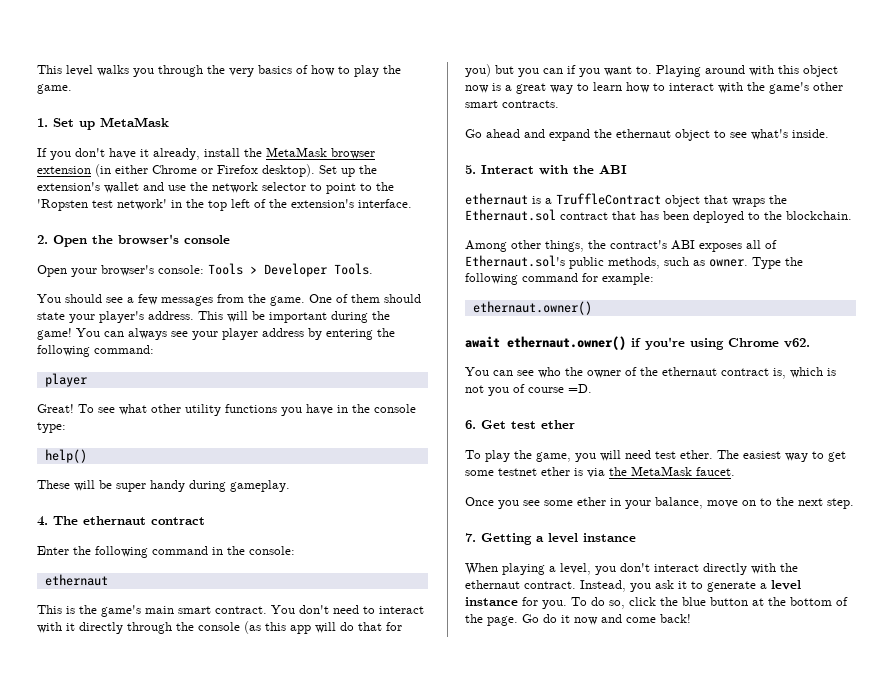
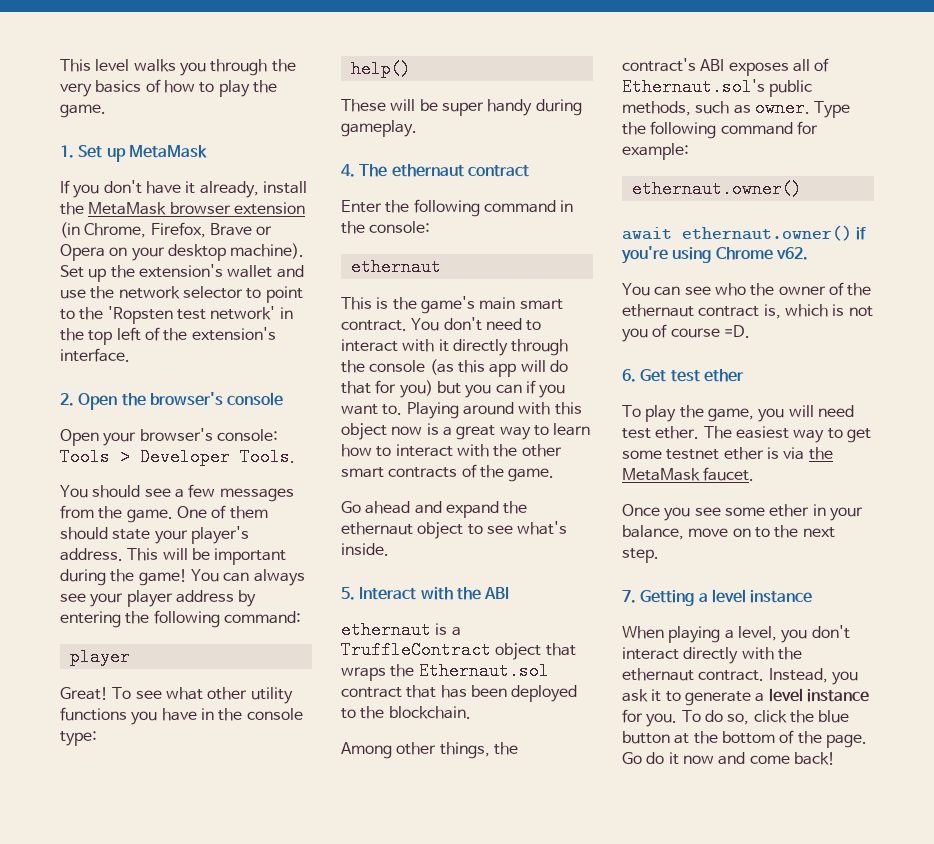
[115,164,315,177] either Chrome or Firefox desktop). -> [84,222,273,238] [60,243,305,261] Chrome, Firefox, Brave or Opera on your desktop machine).
[769,82,809,94] game's -> (518, 450) none
[502,100,559,108] contracts. -> [388,464,555,482] contracts of the game.

